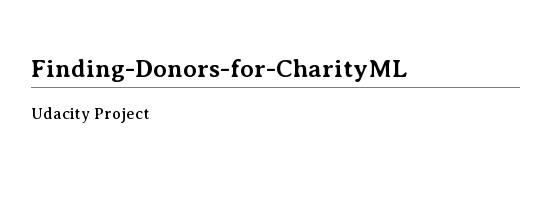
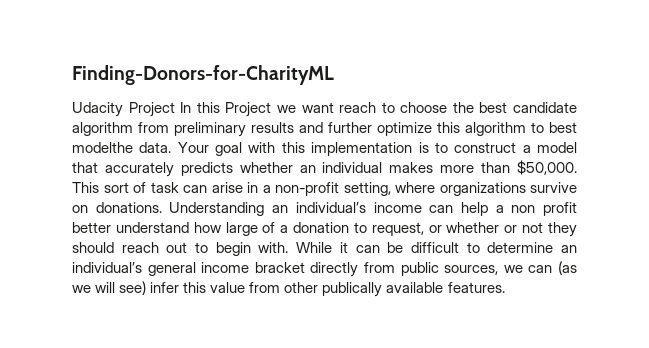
(151, 115) none -> [180,102,577,117] [72,122,577,137] [72,142,578,156] [72,160,578,177] [72,182,577,196] [72,202,577,216] [72,222,578,237] [72,242,577,256] [72,261,578,277] [72,281,505,297] In this Project we want reach to choose the best candidate algorithm from preliminary results and further optimize this algorithm to best modelthe data. Your goal with this implementation is to construct a model that accurately predicts whether an individual makes more than $50,000. This sort of task can arise in a non-profit setting, where organizations survive on donations. Understanding an individual’s income can help a non profit better understand how large of a donation to request, or whether or not they should reach out to begin with. While it can be difficult to determine an individual’s general income bracket directly from public sources, we can (as we will see) infer this value from other publically available features.

